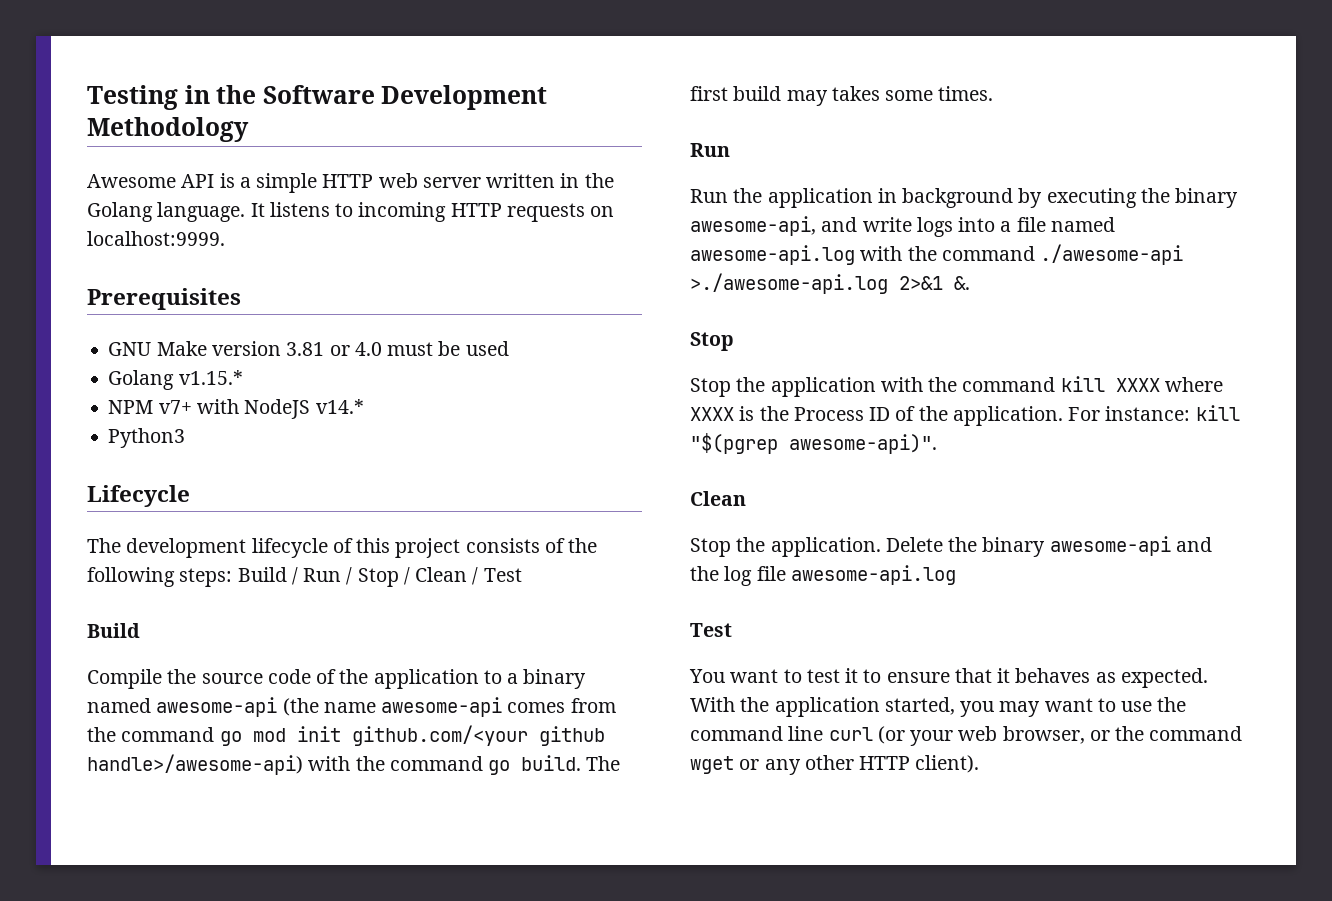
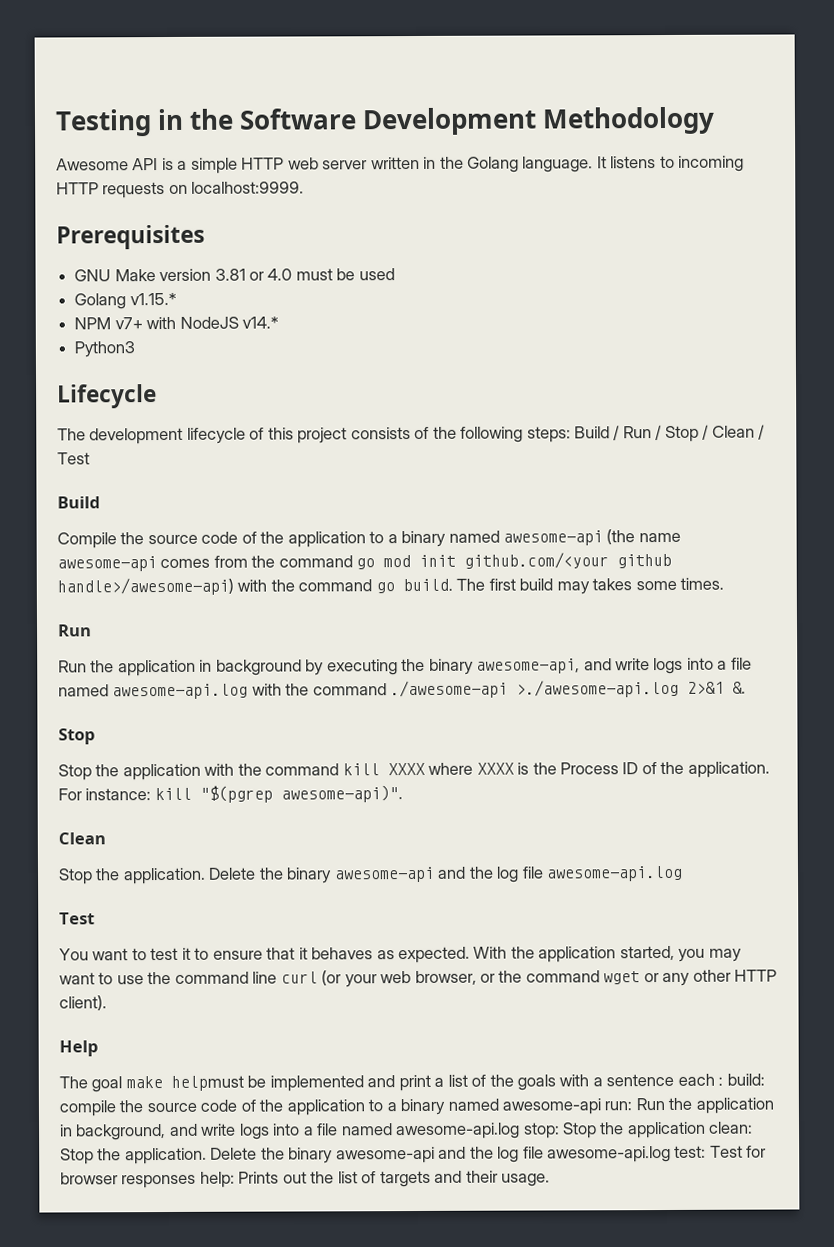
(980, 764) none -> [59,1040,98,1057] [59,1073,765,1093] [59,1097,774,1117] [60,1121,754,1141] [60,1145,767,1165] [60,1170,551,1189] // Help // The goal make helpmust be implemented and print a list of the goals with a sentence each : build: compile the source code of the application to a binary named awesome-api run: Run the application in background, and write logs into a file named awesome-api.log stop: Stop the application clean: Stop the application. Delete the binary awesome-api and the log file awesome-api.log test: Test for browser responses help: Prints out the list of targets and their usage.

